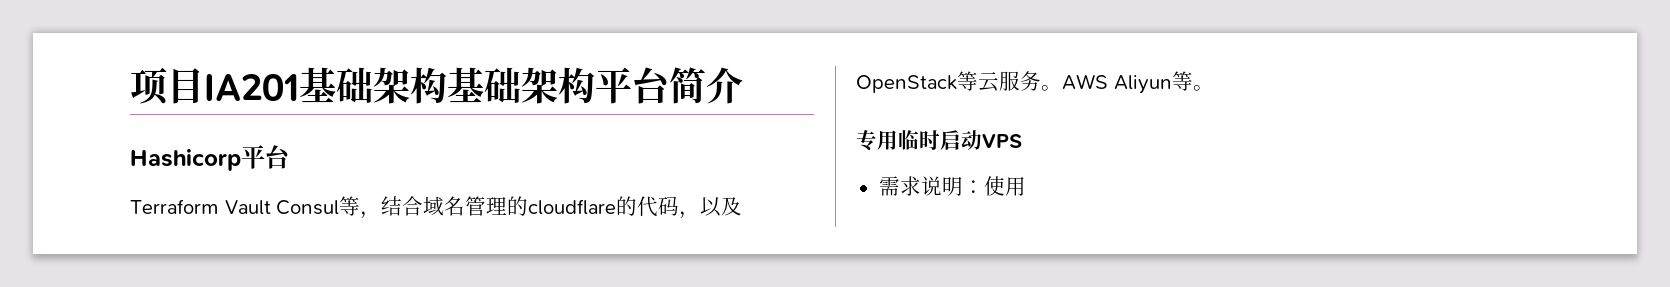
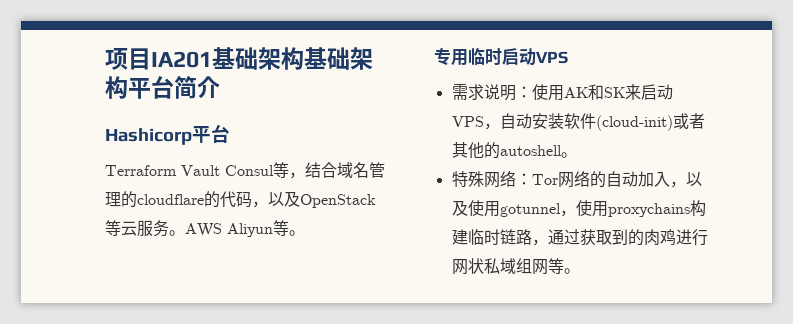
(1026, 186) none -> [563,84,673,100] [451,113,705,131] [451,142,577,159] [451,170,702,188] [451,200,706,217] [451,229,708,246] [451,258,580,275] AK和SK来启动VPS，自动安装软件(cloud-init)或者其他的autoshell。 // 特殊网络：Tor网络的自动加入，以及使用gotunnel，使用proxychains构建临时链路，通过获取到的肉鸡进行网状私域组网等。

